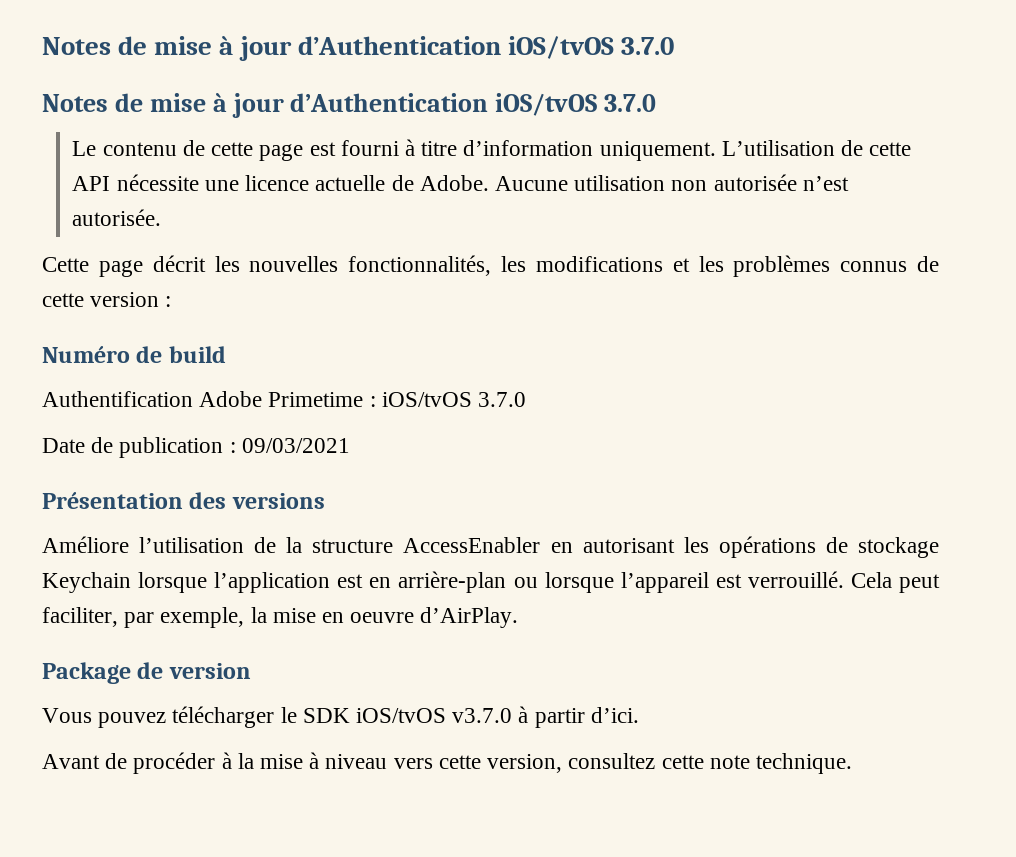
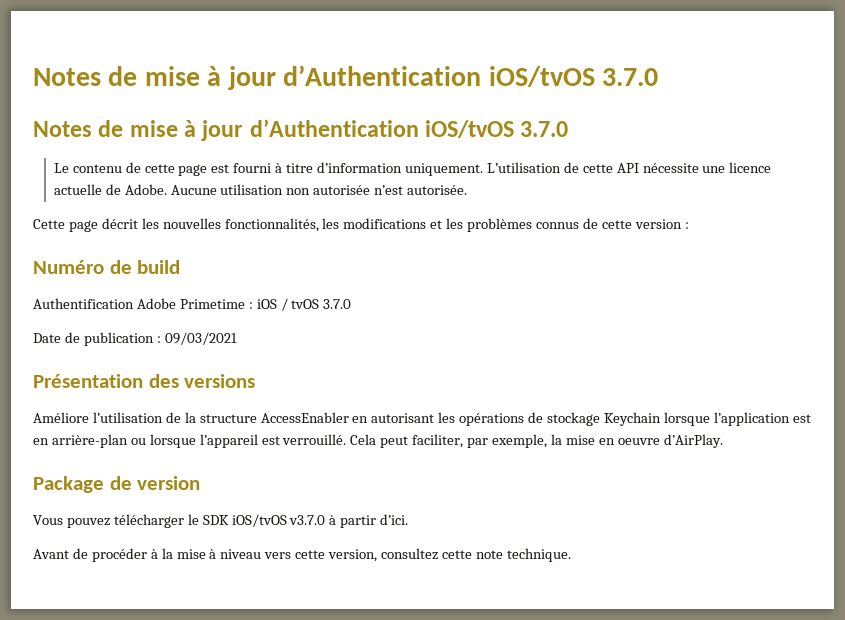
[381,392,472,407] iOS/tvOS -> [256,298,320,311] iOS / tvOS

